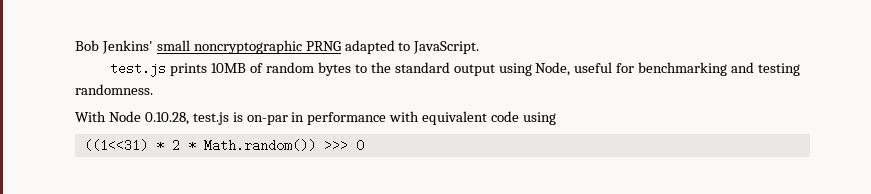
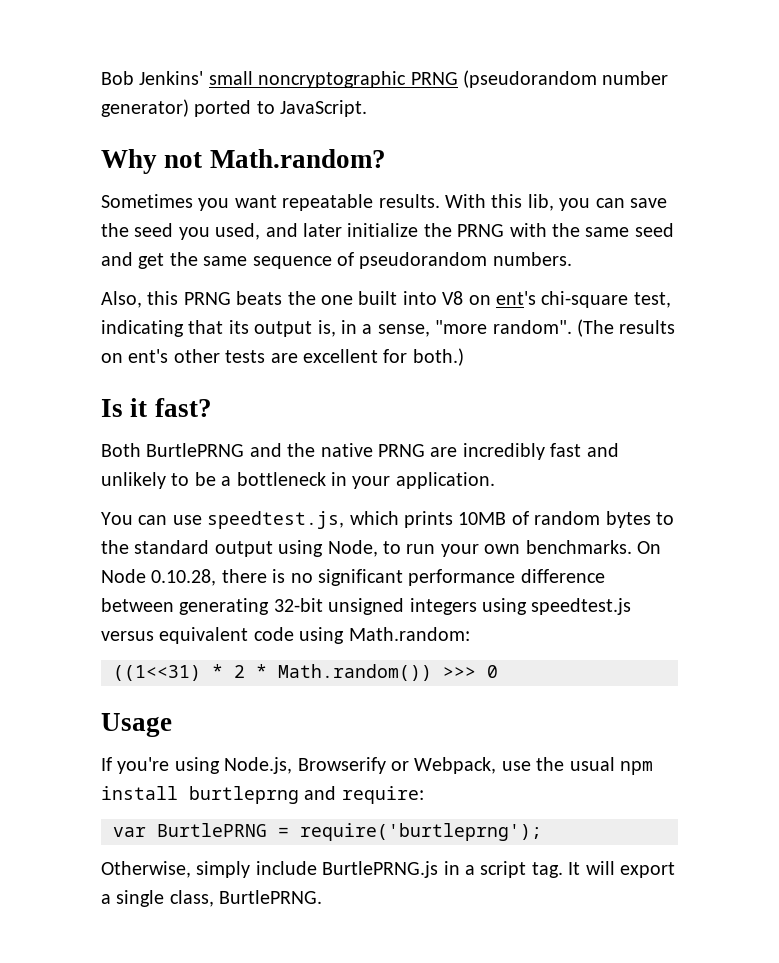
[344,40,480,54] [110,62,167,77] adapted to JavaScript. // test.js -> [463,70,669,88] [101,99,368,117] [101,149,386,174] [101,194,667,211] [101,223,674,240] [101,252,572,269] [101,291,671,308] [101,319,676,337] [101,348,464,366] [101,398,212,417] [101,443,619,460] [101,472,495,489] [101,511,399,529] (pseudorandom number generator) ported to JavaScript. // Why not Math.random? // Sometimes you want repeatable results. With this lib, you can save the seed you used, and later initialize the PRNG with the same seed and get the same sequence of pseudorandom numbers. // Also, this PRNG beats the one built into V8 on ent's chi-square test, indicating that its output is, in a sense, "more random". (The results on ent's other tests are excellent for both.) // Is it fast? // Both BurtlePRNG and the native PRNG are incredibly fast and unlikely to be a bottleneck in your application. // You can use speedtest.js, which
[574,62,801,76] [75,84,153,95] [75,111,420,125] useful for benchmarking and testing randomness. // With Node 0.10.28, test.js is on-par in performance with -> [383,540,661,557] [101,569,605,586] [101,598,632,615] [101,631,154,641] to run your own benchmarks. On Node 0.10.28, there is no significant performance difference between generating 32-bit unsigned integers using speedtest.js versus
(557, 118) none -> [348,627,470,641] Math.random:
(364, 145) none -> [101,713,172,737] [101,757,653,775] [101,786,424,804] [113,823,542,841] [101,861,675,878] [101,890,323,907] // Usage // If you're using Node.js, Browserify or Webpack, use the usual npm install burtleprng and require: // var BurtlePRNG = require('burtleprng'); // Otherwise, simply include BurtlePRNG.js in a script tag. It will export a single class, BurtlePRNG.

